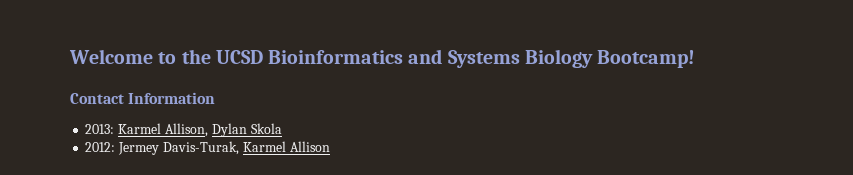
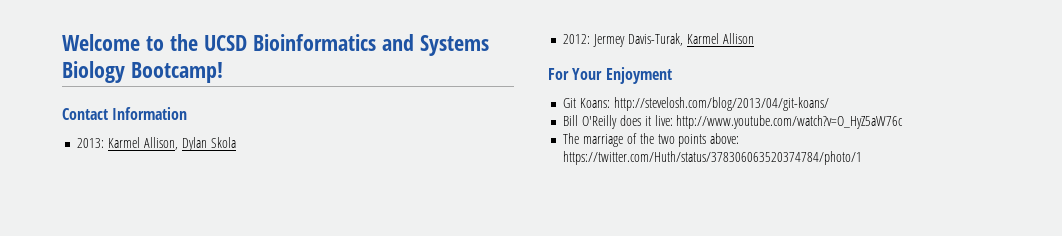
(330, 146) none -> [548,67,672,84] [563,97,829,111] [563,115,904,129] [563,133,740,147] [563,151,863,165] // For Your Enjoyment // Git Koans: http://stevelosh.com/blog/2013/04/git-koans/ // Bill O'Reilly does it live: http://www.youtube.com/watch?v=O_HyZ5aW76c // The marriage of the two points above: https://twitter.com/Huth/status/378306063520374784/photo/1

